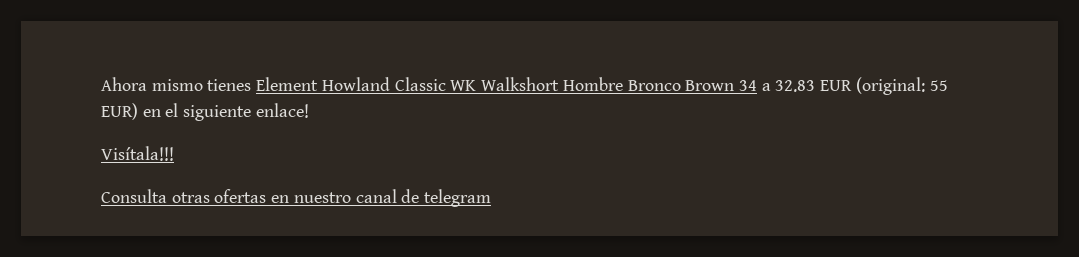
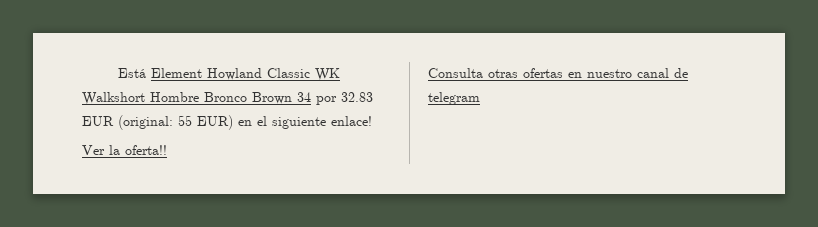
[101,77,252,91] Ahora mismo tienes -> [117,68,146,78] Está
[761,83,771,91] a -> [316,96,337,105] por
[101,146,174,161] Visítala!!! -> [82,145,167,155] Ver la oferta!!

